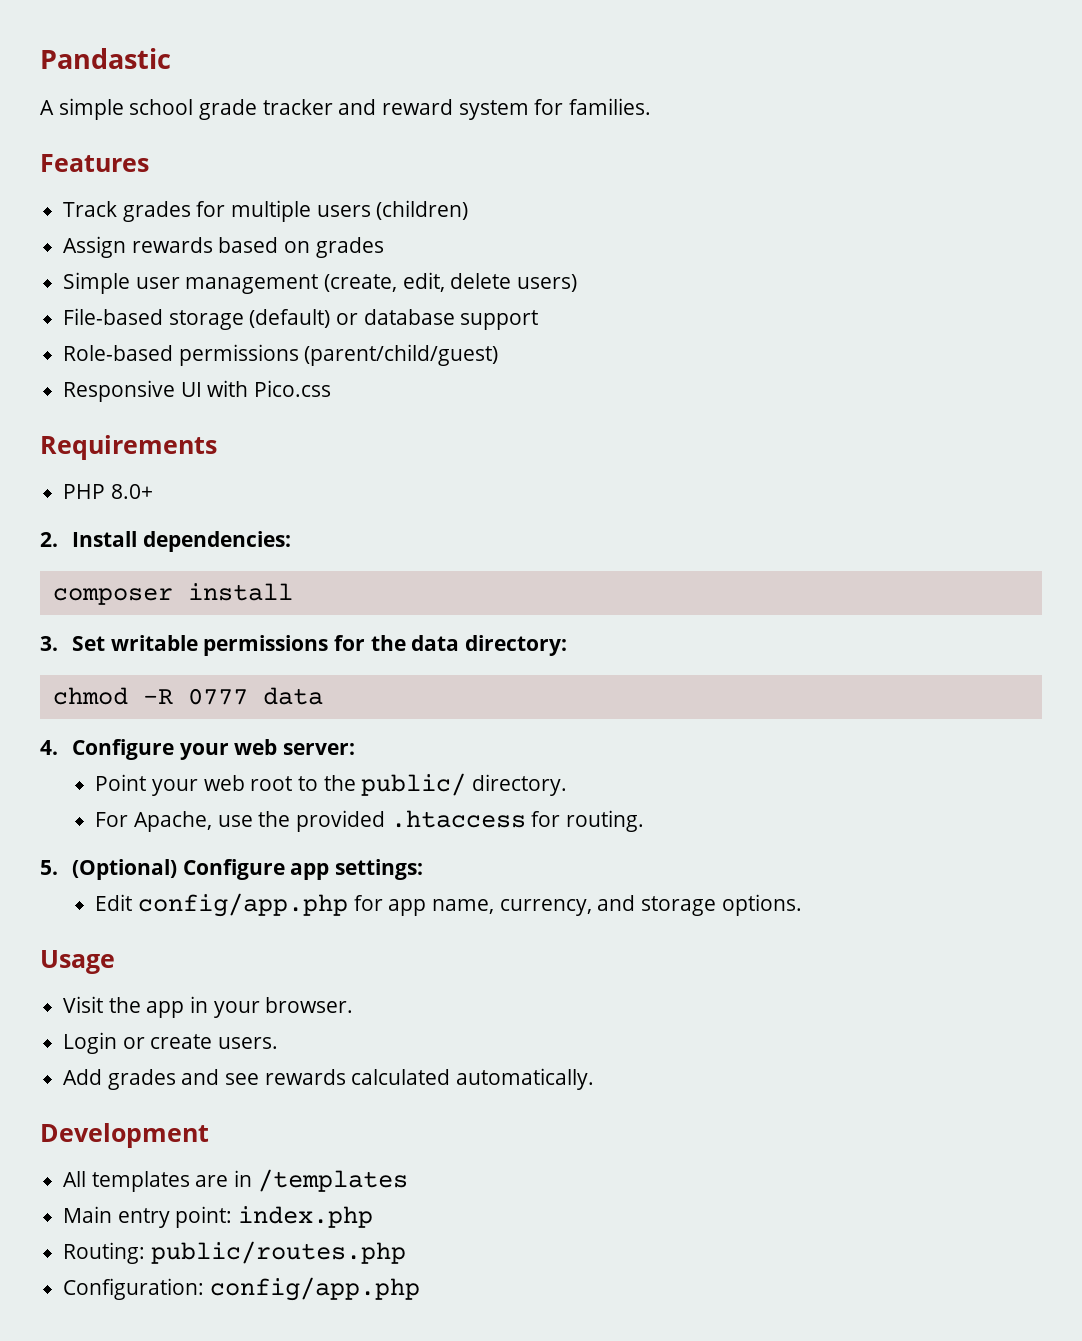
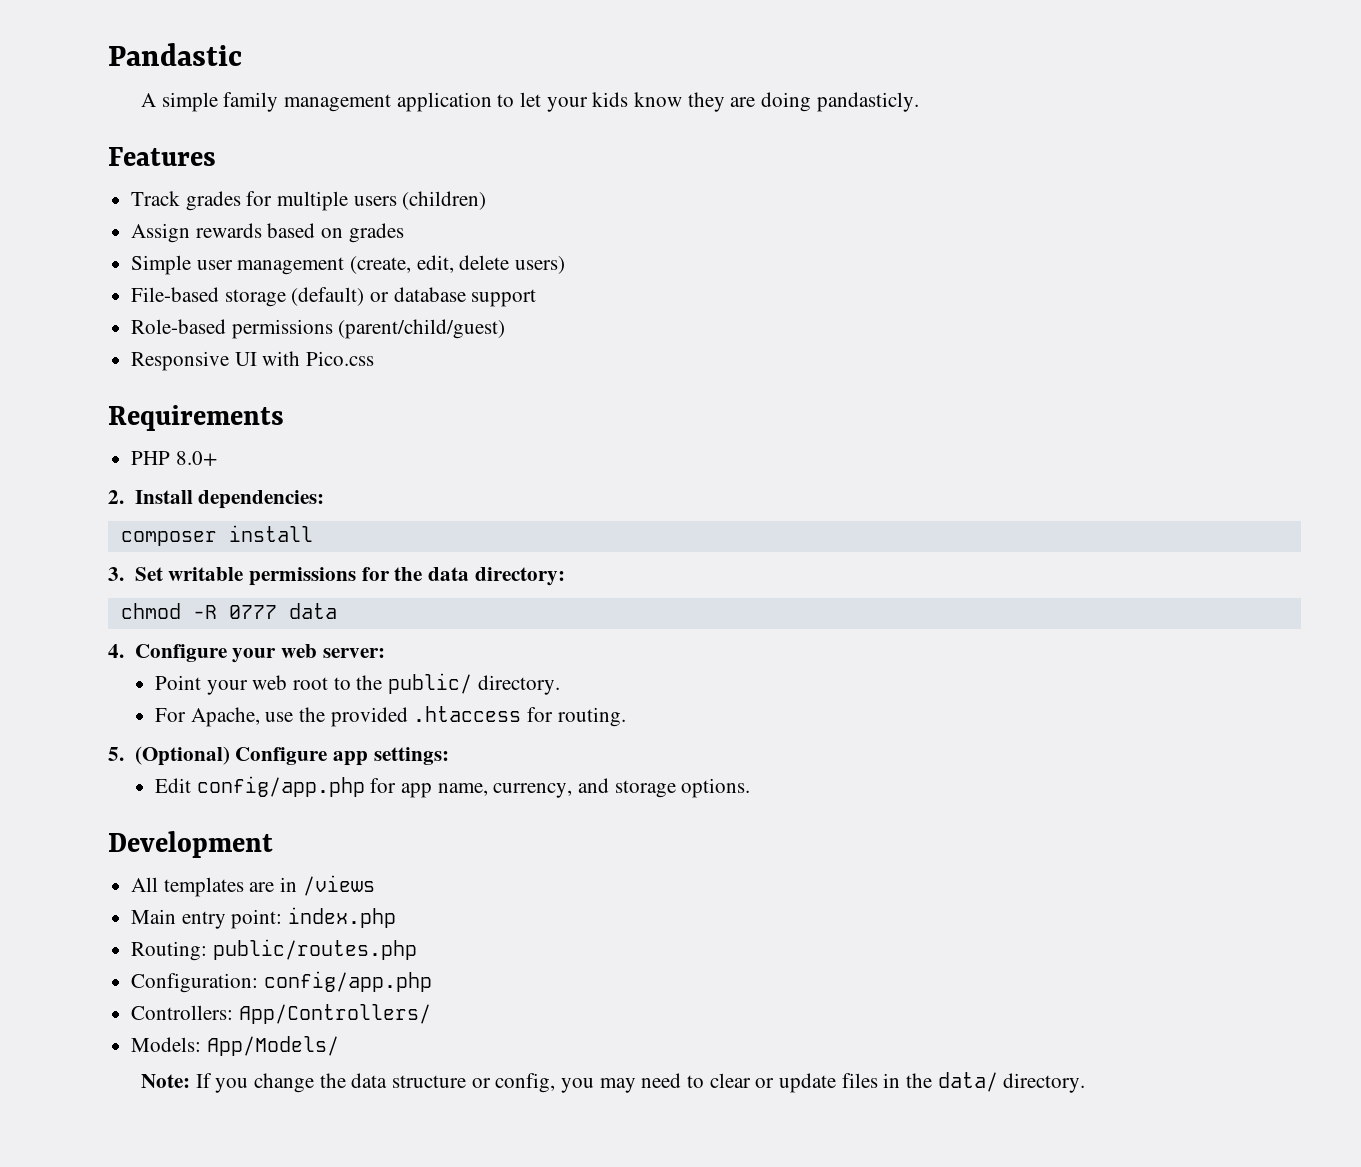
[129,98,652,120] school grade tracker and reward system for families. -> [223,92,919,112] family management application to let your kids know they are doing pandasticly.
[40,950,115,974] [63,996,354,1018] [63,1032,279,1054] [63,1068,595,1090] // Usage // Visit the app in your browser. // Login or create users. // Add grades and see rewards calculated automatically. -> (751, 788) none
[257,1169,408,1192] /templates -> [302,875,375,896] /views
(420, 1289) none -> [131,1004,431,1024] [131,1036,339,1056] [140,1072,1086,1093] // Controllers: App/Controllers/ // Models: App/Models/ // Note: If you change the data structure or config, you may need to clear or update files in the data/ directory.

